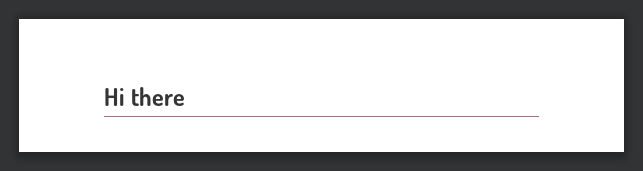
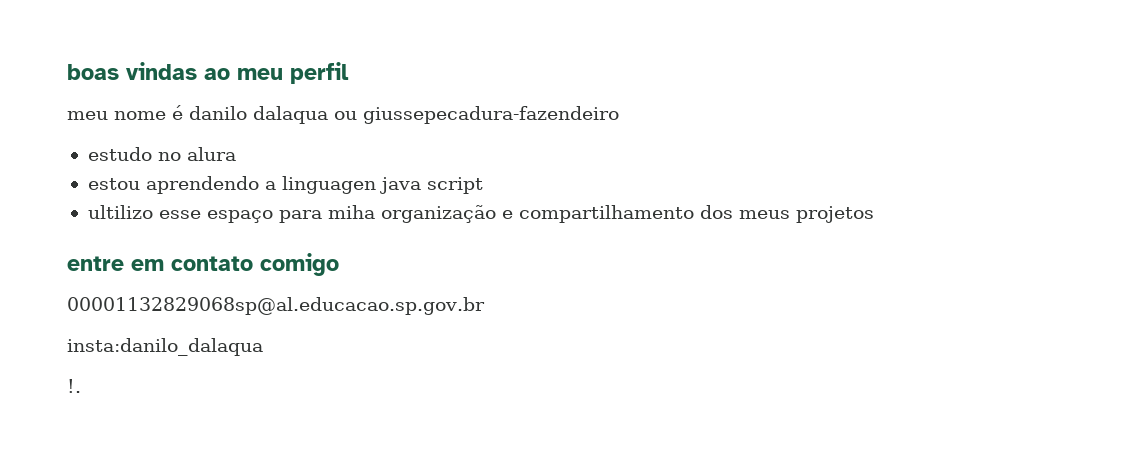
[104,87,186,106] Hi there -> [67,62,349,84] [67,105,619,124] [87,147,236,161] [87,176,483,194] [87,205,874,223] [67,253,339,276] [67,297,485,315] [67,338,263,356] [67,379,81,393] boas vindas ao meu perfil // meu nome é danilo dalaqua ou giussepecadura-fazendeiro // estudo no alura // estou aprendendo a linguagen java script // ultilizo esse espaço para miha organização e compartilhamento dos meus projetos // entre em contato comigo // 00001132829068sp@al.educacao.sp.gov.br // insta:danilo_dalaqua // !.

